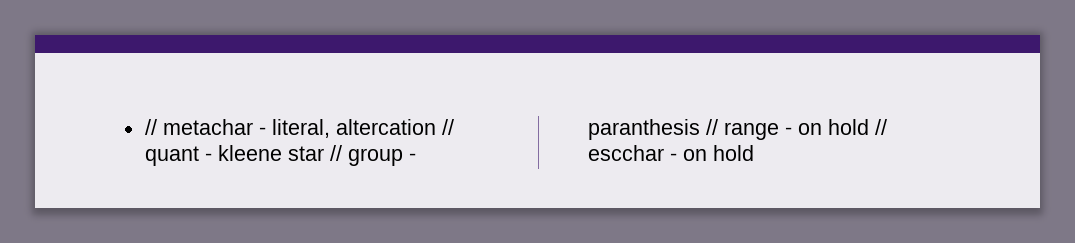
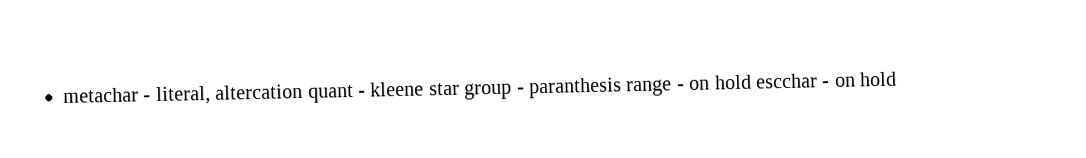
[144,119,157,135] // -> (63, 95) none
[441,119,454,135] // -> (304, 91) none
[329,145,342,161] // -> (460, 89) none
[705,119,718,135] // -> (622, 88) none
[874,119,887,135] // -> (752, 82) none

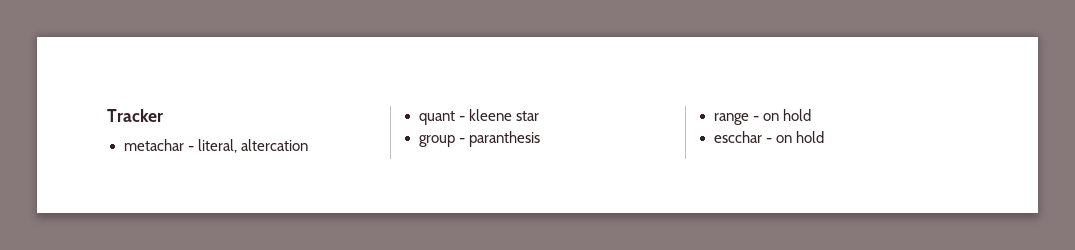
(63, 95) none -> [107,109,163,122] Tracker //
(304, 91) none -> (308, 145) //
(460, 89) none -> (539, 116) //
(622, 88) none -> (540, 139) //
(752, 82) none -> (811, 115) //

